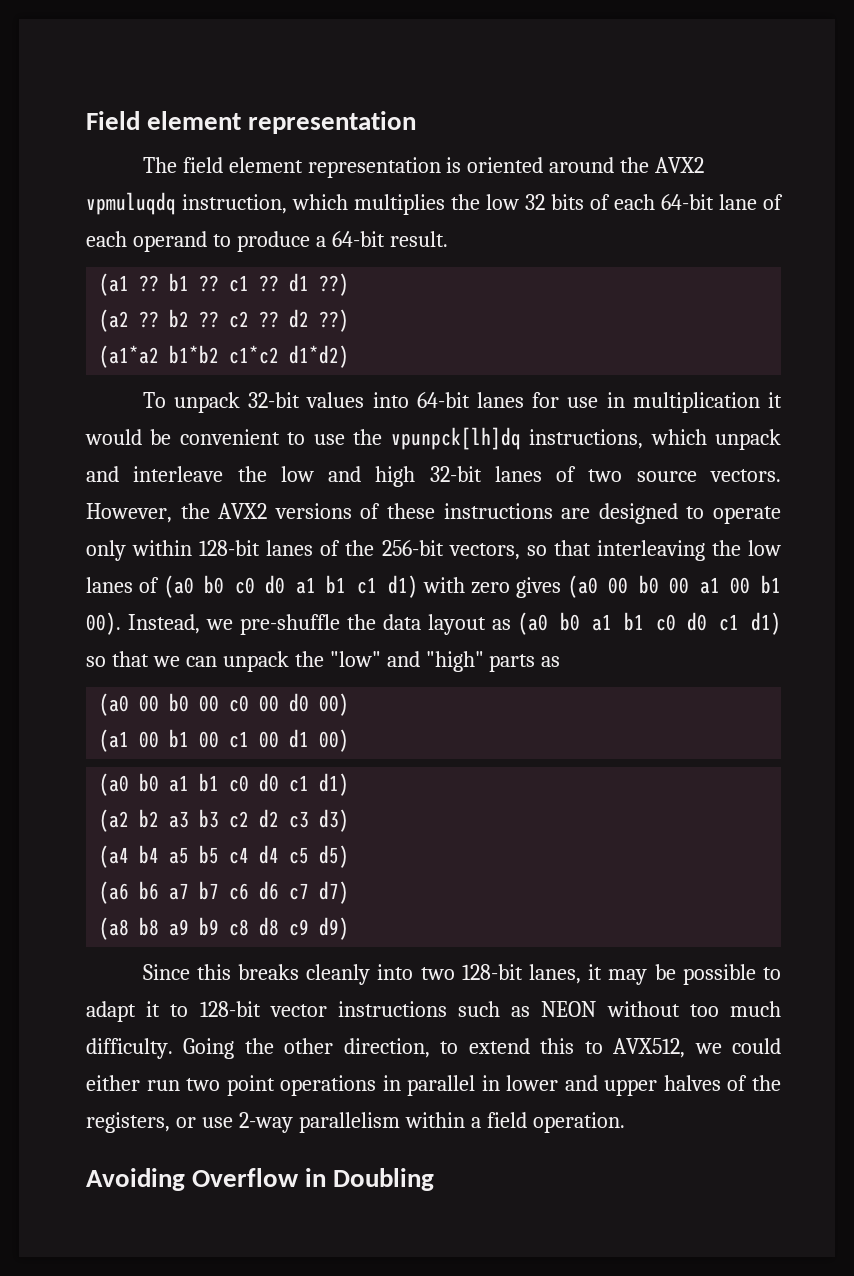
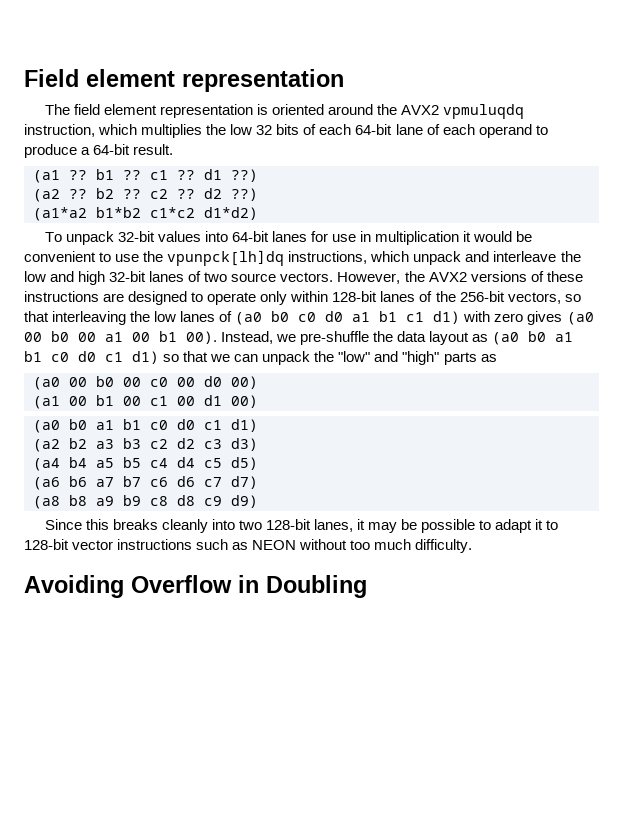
[183,1038,781,1059] [86,1075,782,1096] [86,1112,625,1133] Going the other direction, to extend this to AVX512, we could either run two point operations in parallel in lower and upper halves of the registers, or use 2-way parallelism within a field operation. -> (473, 546) none

